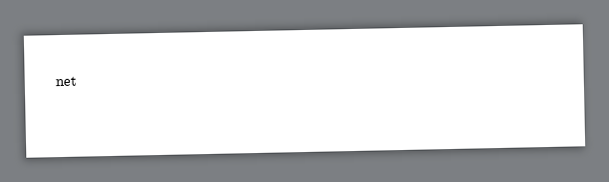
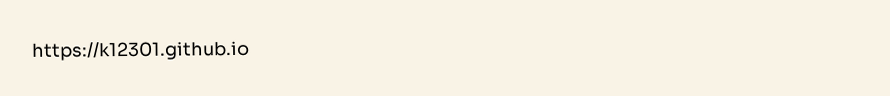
[55,76,77,87] net -> [31,39,250,61] https://k12301.github.io

